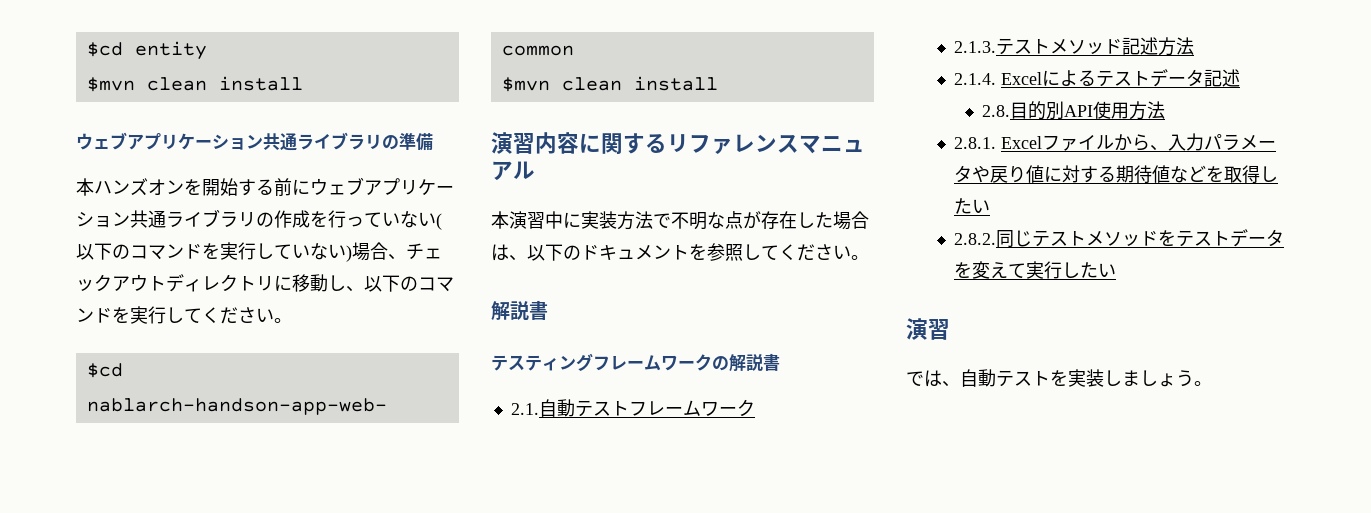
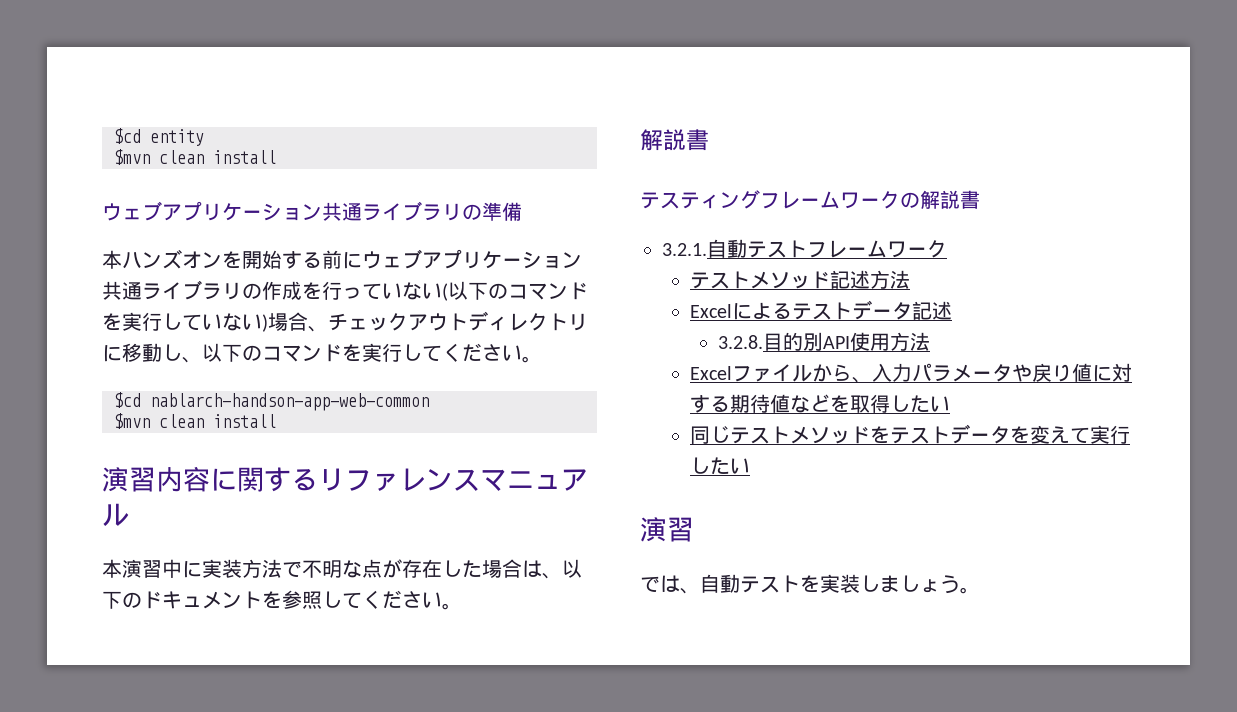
[510,403,539,415] 2.1. -> [662,243,707,256] 3.2.1.
[953,41,996,53] 2.1.3. -> (947, 249) none
[953,73,996,85] 2.1.4. -> (910, 279) none
[982,105,1011,117] 2.8. -> [717,335,763,349] 3.2.8.
[953,137,996,149] 2.8.1. -> (930, 341) none
[953,233,996,245] 2.8.2. -> (950, 404) none

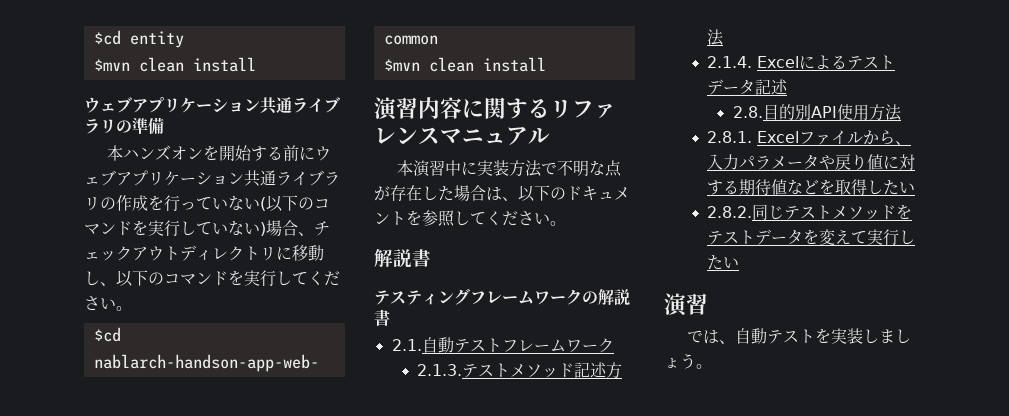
[662,243,707,256] 3.2.1. -> [391,339,422,351] 2.1.
(947, 249) none -> [417,364,463,376] 2.1.3.
(910, 279) none -> [707,56,753,68] 2.1.4.
[717,335,763,349] 3.2.8. -> [732,106,763,118] 2.8.
(930, 341) none -> [707,131,753,143] 2.8.1.
(950, 404) none -> [707,206,753,218] 2.8.2.

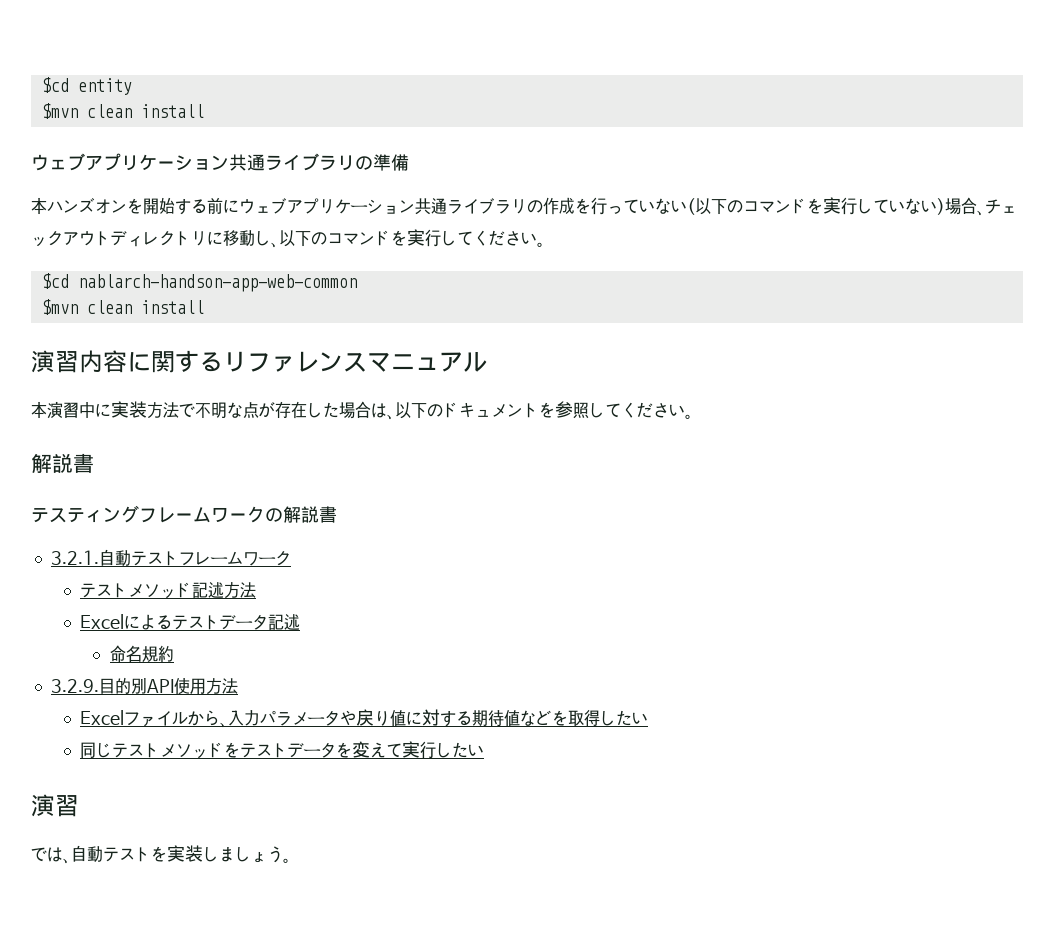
[391,339,422,351] 2.1. -> [50,550,99,565] 3.2.1.
[417,364,463,376] 2.1.3. -> (291, 558) none
[707,56,753,68] 2.1.4. -> (257, 590) none
[732,106,763,118] 2.8. -> [109,645,174,663] [50,679,99,693] 命名規約 // 3.2.9.
[707,131,753,143] 2.8.1. -> (238, 686) none
[707,206,753,218] 2.8.2. -> (649, 718) none

